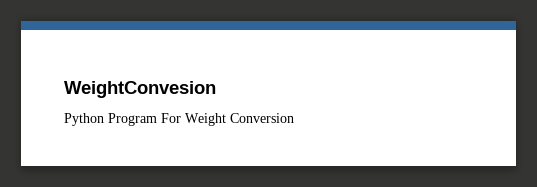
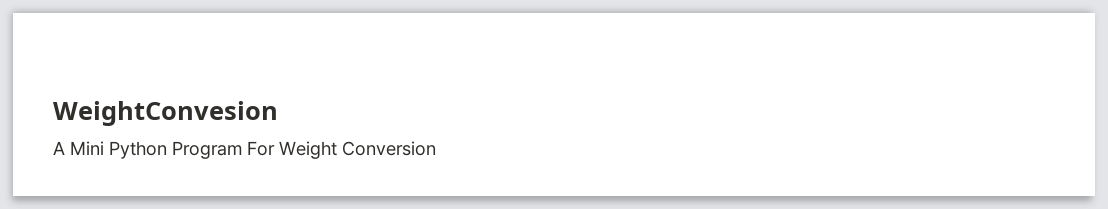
(216, 89) none -> [53,141,104,155] A Mini

